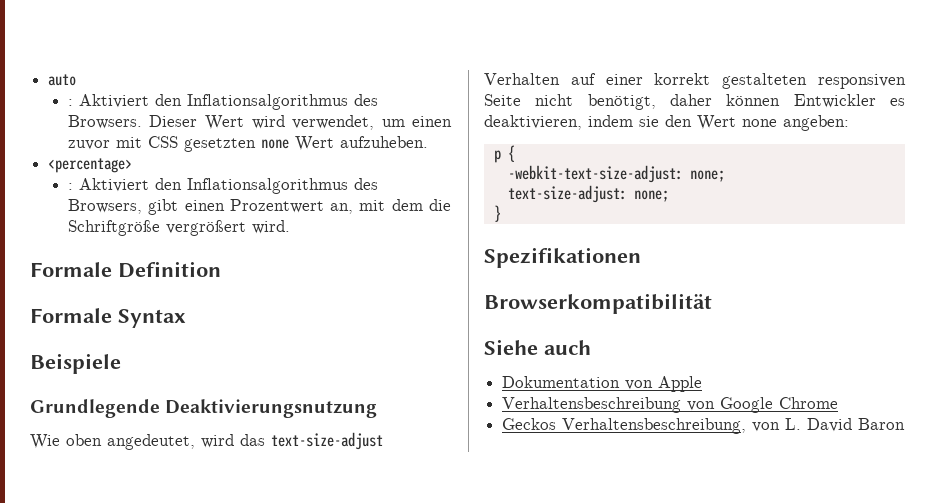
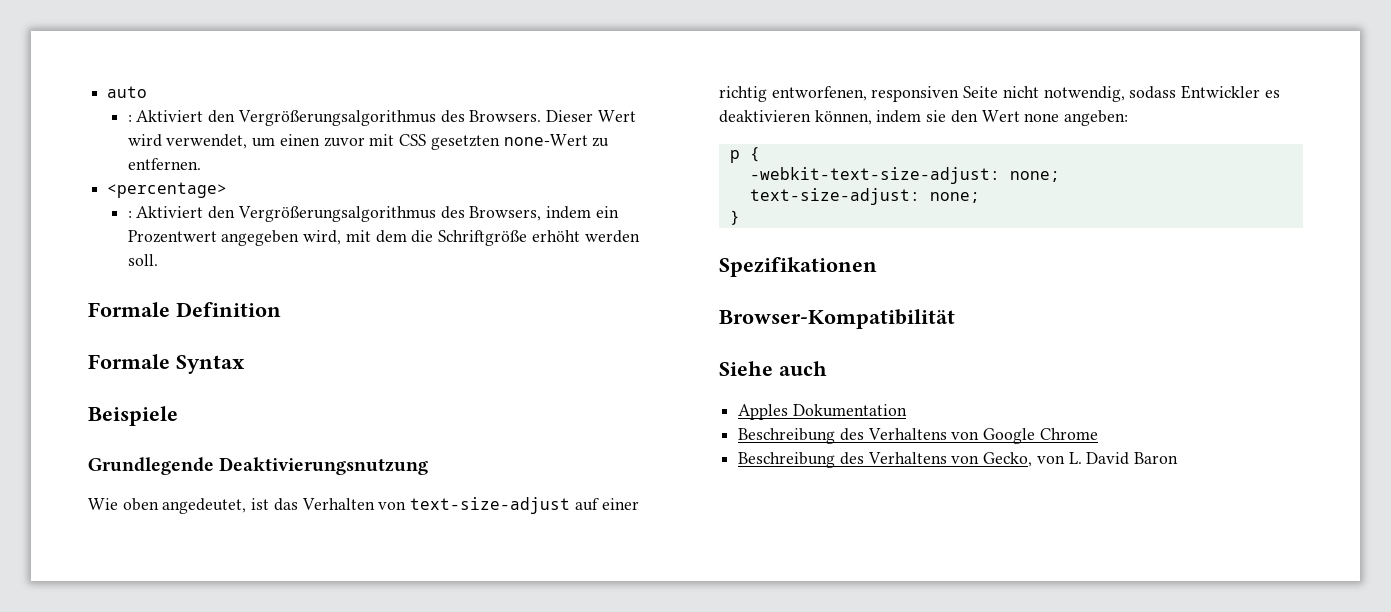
[186,94,348,110] Inflationsalgorithmus -> [237,110,436,126] Vergrößerungsalgorithmus
[260,136,428,151] none Wert aufzuheben. -> [503,134,610,147] [127,158,201,170] none-Wert zu entfernen.
[186,178,348,194] Inflationsalgorithmus -> [237,206,436,222] Vergrößerungsalgorithmus
[148,199,354,215] gibt einen Prozentwert an, -> [546,206,619,219] [127,230,342,246] indem ein Prozentwert angegeben wird,
[165,220,290,236] vergrößert wird. -> [531,230,640,243] [127,254,158,266] erhöht werden soll.
[201,432,383,450] [484,73,906,89] [484,94,905,110] [484,115,582,130] wird das text-size-adjust Verhalten auf einer korrekt gestalteten responsiven Seite nicht benötigt, daher können Entwickler es deaktivieren, -> [251,497,639,514] [719,85,1280,102] [719,110,872,125] ist das Verhalten von text-size-adjust auf einer richtig entworfenen, responsiven Seite nicht notwendig, sodass Entwickler es deaktivieren können,
[484,293,712,314] Browserkompatibilität -> [719,309,955,329] Browser-Kompatibilität
(591, 347) none -> [738,404,789,420] Apples
[625,376,703,392] [502,397,682,413] von Apple // Verhaltensbeschreibung -> [738,428,947,444] // Beschreibung des Verhaltens
[502,418,747,434] Geckos Verhaltensbeschreibung, -> [738,452,1033,468] Beschreibung des Verhaltens von Gecko,

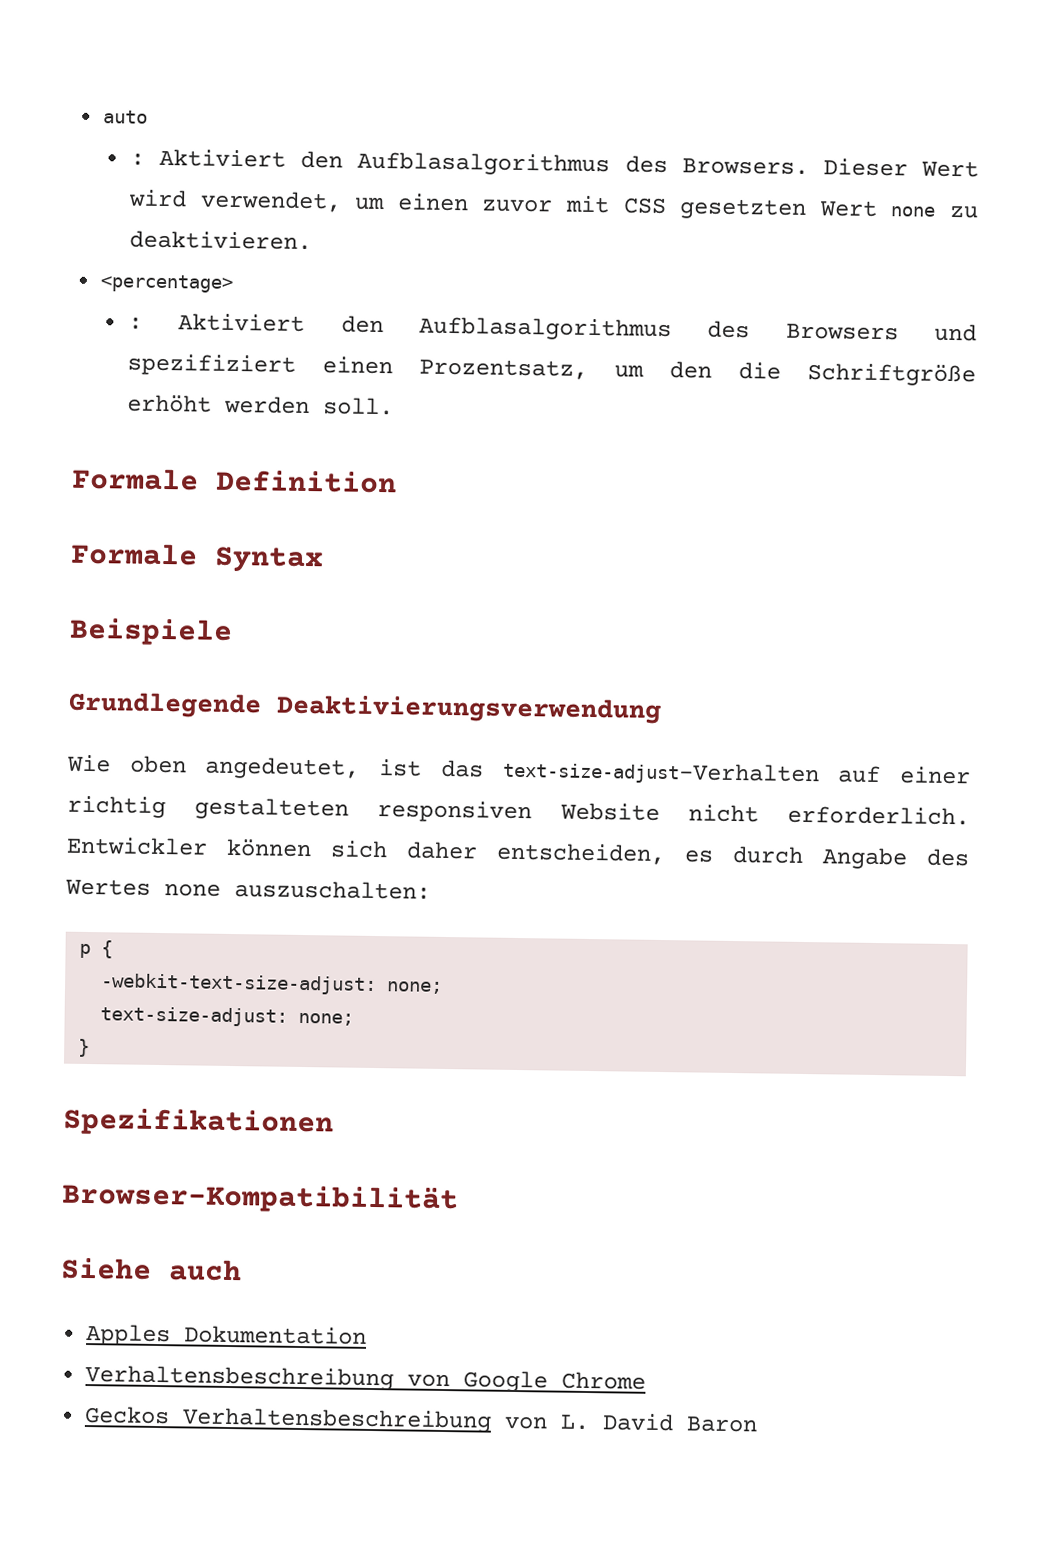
[237,110,436,126] Vergrößerungsalgorithmus -> [357,151,611,177] Aufblasalgorithmus
[503,134,610,147] [127,158,201,170] none-Wert zu entfernen. -> [818,200,980,219] [129,230,313,251] Wert none zu deaktivieren.
[237,206,619,222] [127,230,407,246] Vergrößerungsalgorithmus des Browsers, indem ein Prozentwert angegeben wird, mit dem -> [419,316,978,342] [127,353,713,380] Aufblasalgorithmus des Browsers und spezifiziert einen Prozentsatz, um den
[219,457,429,475] Deaktivierungsnutzung -> [276,694,662,724] Deaktivierungsverwendung
[301,497,639,514] [719,85,1280,102] [719,110,1129,126] Verhalten von text-size-adjust auf einer richtig entworfenen, responsiven Seite nicht notwendig, sodass Entwickler es deaktivieren können, indem sie den Wert none angeben: -> [501,760,971,786] [67,795,970,826] [66,836,970,870] [65,878,431,900] text-size-adjust-Verhalten auf einer richtig gestalteten responsiven Website nicht erforderlich. Entwickler können sich daher entscheiden, es durch Angabe des Wertes none auszuschalten:
[738,428,947,444] Beschreibung des Verhaltens -> [85,1365,395,1391] Verhaltensbeschreibung
[738,452,1033,468] Beschreibung des Verhaltens von Gecko, -> [84,1406,493,1433] Geckos Verhaltensbeschreibung

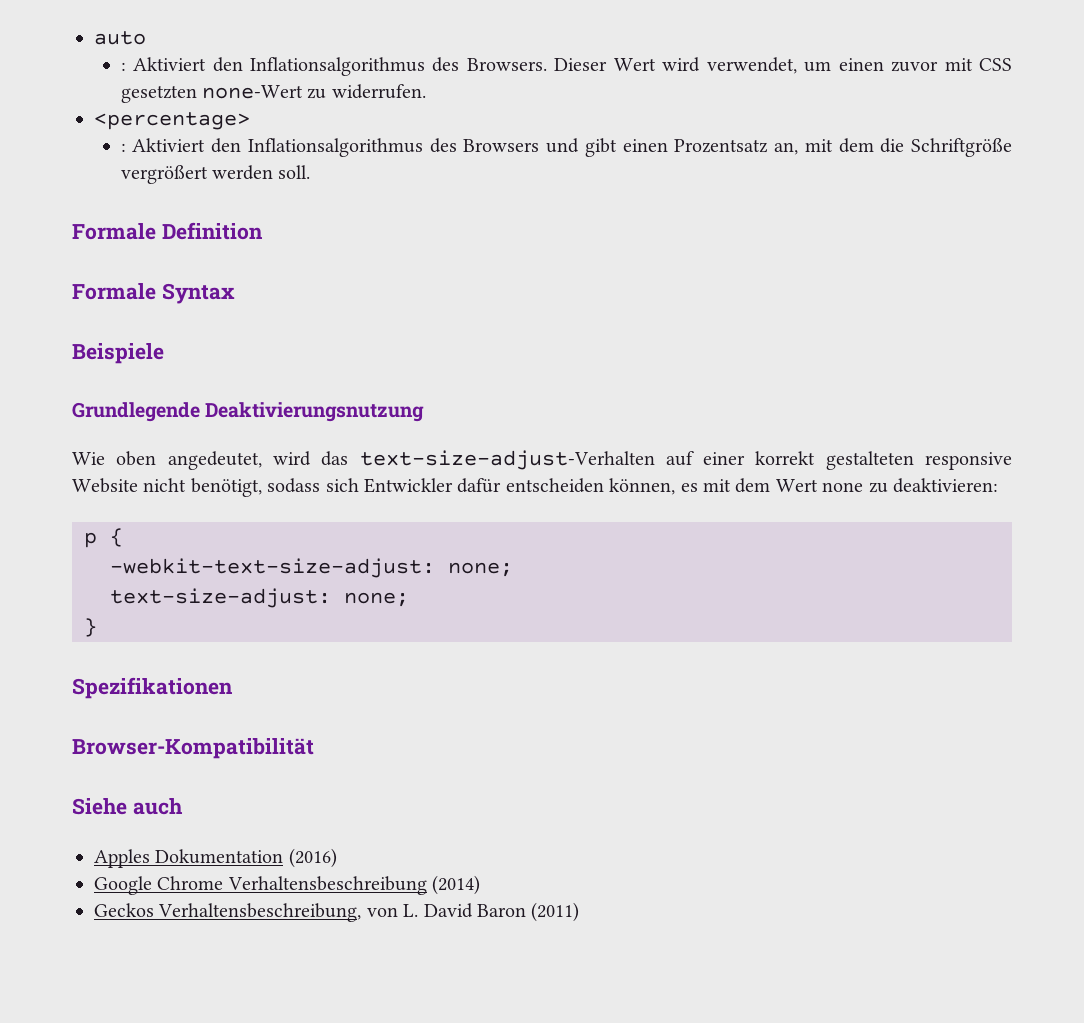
[357,151,611,177] Aufblasalgorithmus -> [250,57,426,76] Inflationsalgorithmus
[818,200,980,219] [129,230,313,251] Wert none zu deaktivieren. -> [202,84,426,99] none-Wert zu widerrufen.
[419,316,673,342] Aufblasalgorithmus -> [247,138,423,157] Inflationsalgorithmus
[127,353,713,380] spezifiziert einen Prozentsatz, um den -> [584,138,874,157] gibt einen Prozentsatz an, mit dem
[127,394,213,413] erhöht -> [120,165,208,184] vergrößert
[276,694,662,724] Deaktivierungsverwendung -> [205,402,425,422] Deaktivierungsnutzung
[378,759,423,777] ist -> [272,451,311,466] wird
[67,795,970,826] [66,836,970,870] [65,878,431,900] richtig gestalteten responsiven Website nicht erforderlich. Entwickler können sich daher entscheiden, es durch Angabe des Wertes none auszuschalten: -> [755,451,1012,470] [72,478,998,497] korrekt gestalteten responsive Website nicht benötigt, sodass sich Entwickler dafür entscheiden können, es mit dem Wert none zu deaktivieren:
[85,1365,451,1391] // Verhaltensbeschreibung von -> [288,848,337,868] (2016) //
(647, 1380) none -> [227,875,481,895] Verhaltensbeschreibung (2014)
[182,1407,493,1433] Verhaltensbeschreibung -> [158,903,362,922] Verhaltensbeschreibung,
(759, 1424) none -> [531,902,580,922] (2011)

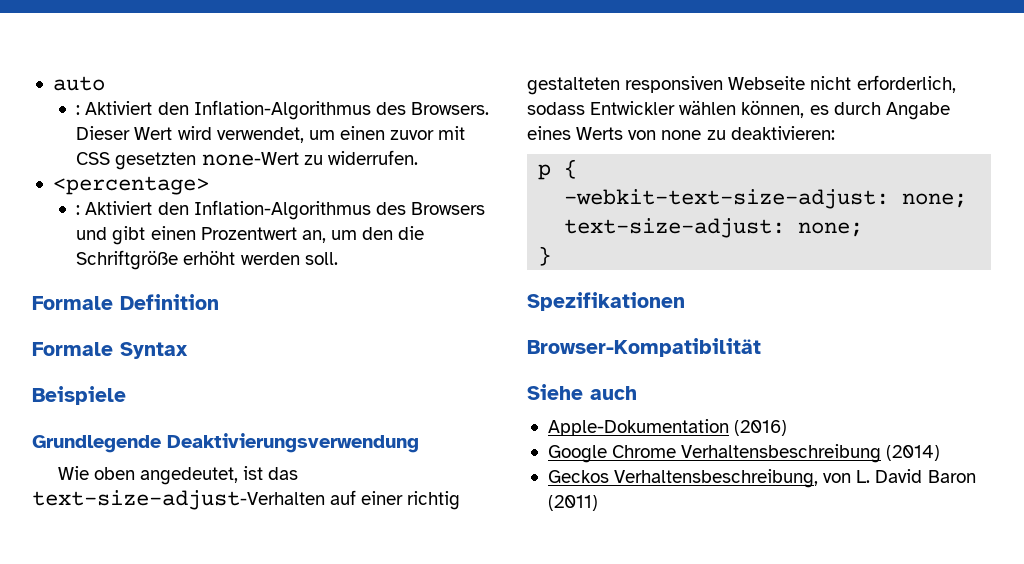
[250,57,426,76] Inflationsalgorithmus -> [193,100,371,120] Inflation-Algorithmus
[247,138,423,157] Inflationsalgorithmus -> [193,200,371,220] Inflation-Algorithmus
[674,138,874,155] Prozentsatz an, mit dem -> [200,227,394,243] Prozentwert an, um den
[120,165,208,184] vergrößert -> [183,250,236,265] erhöht
[205,402,425,422] Deaktivierungsnutzung -> [167,433,419,453] Deaktivierungsverwendung
[272,451,311,466] wird -> [243,466,264,480] ist
[755,451,1012,470] [72,478,818,497] korrekt gestalteten responsive Website nicht benötigt, sodass sich Entwickler dafür entscheiden können, es mit dem Wert -> [407,491,461,510] [527,75,956,95] [527,100,950,120] [527,126,657,140] richtig gestalteten responsiven Webseite nicht erforderlich, sodass Entwickler wählen können, es durch Angabe eines Werts von
[94,849,284,868] Apples Dokumentation -> [547,419,729,436] Apple-Dokumentation

